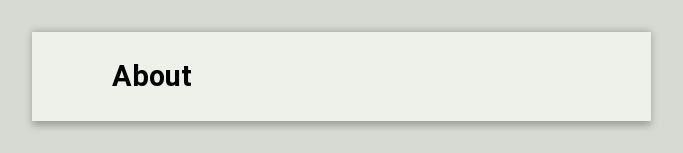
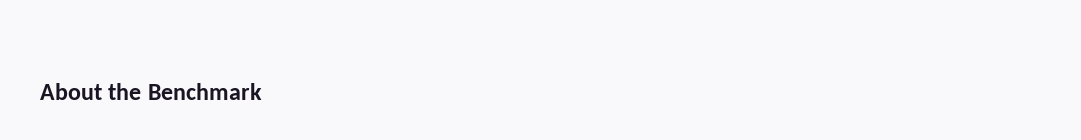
(192, 75) none -> [108,83,262,100] the Benchmark

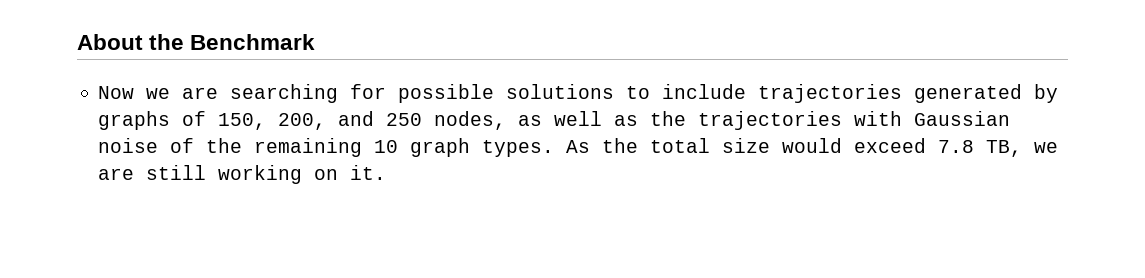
(262, 91) none -> [98,84,1059,103] [98,111,1011,130] [98,138,1059,157] [98,165,387,184] // Now we are searching for possible solutions to include trajectories generated by graphs of 150, 200, and 250 nodes, as well as the trajectories with Gaussian noise of the remaining 10 graph types. As the total size would exceed 7.8 TB, we are still working on it.

